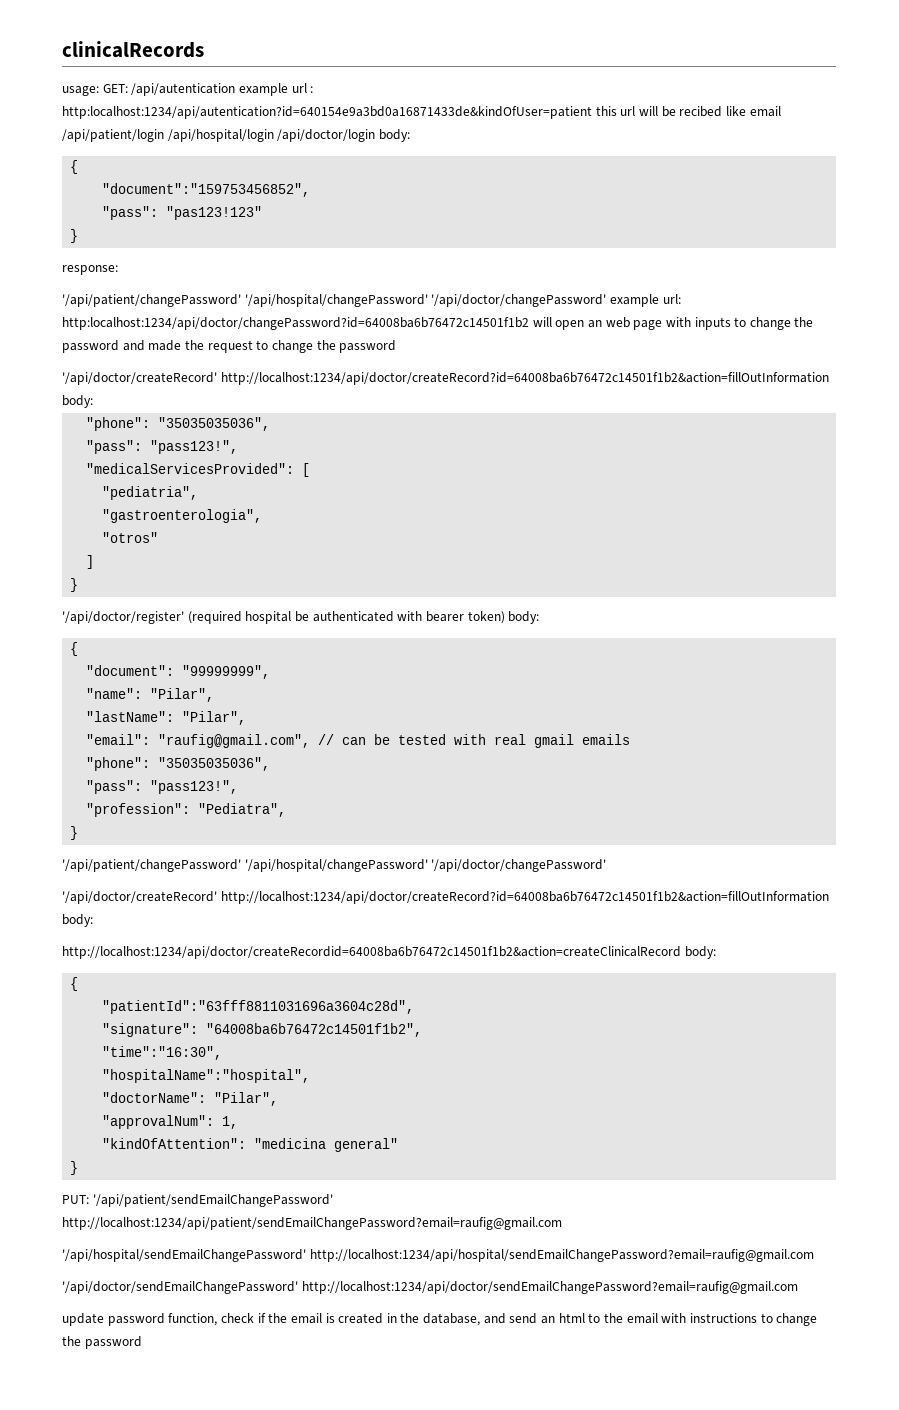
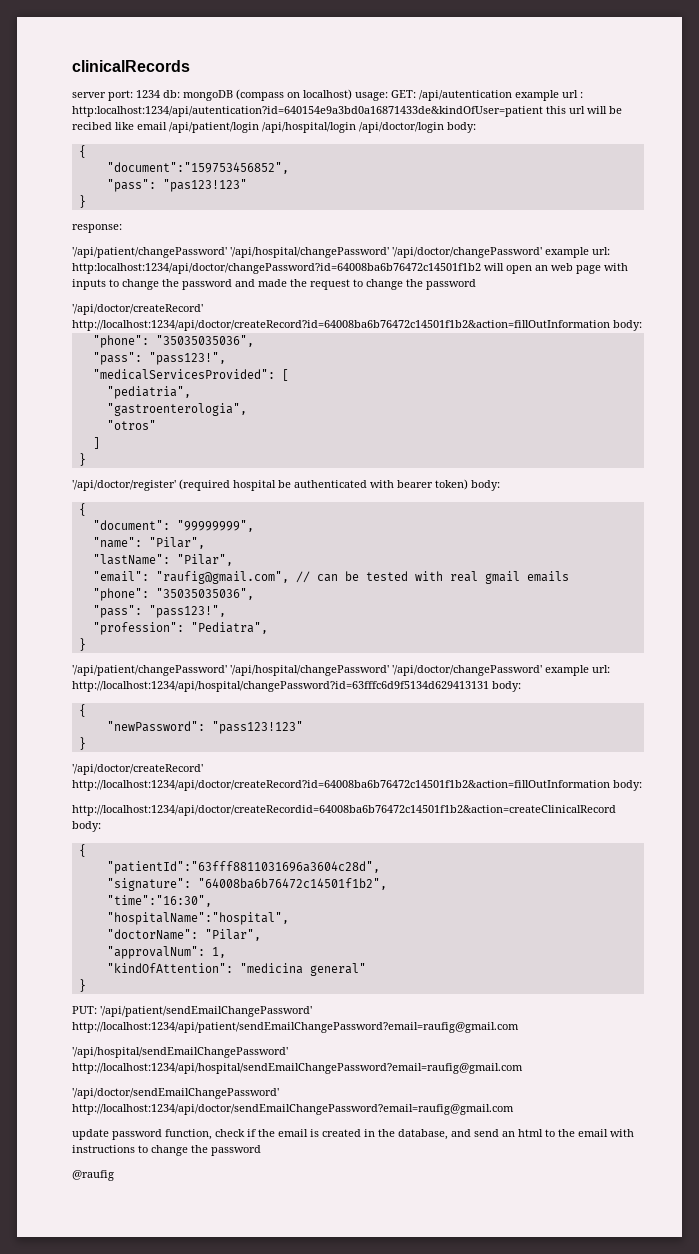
(204, 49) none -> [72,89,352,101] server port: 1234 db: mongoDB (compass on localhost)
(607, 865) none -> [545,665,610,676] [72,681,521,692] [78,704,86,717] [106,721,303,734] [78,737,86,750] example url: http://localhost:1234/api/hospital/changePassword?id=63fffc6d9f5134d629413131 body: // { // "newPassword": "pass123!123" // }
(142, 1342) none -> [72,1170,114,1181] // @raufig

